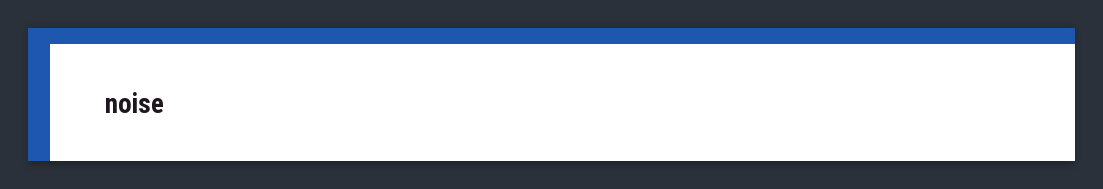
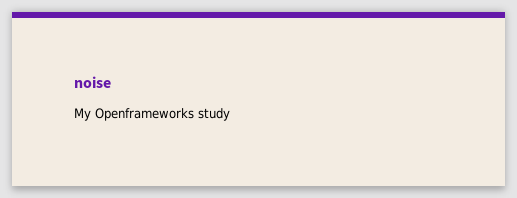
(164, 102) none -> [74,108,230,121] // My Openframeworks study

